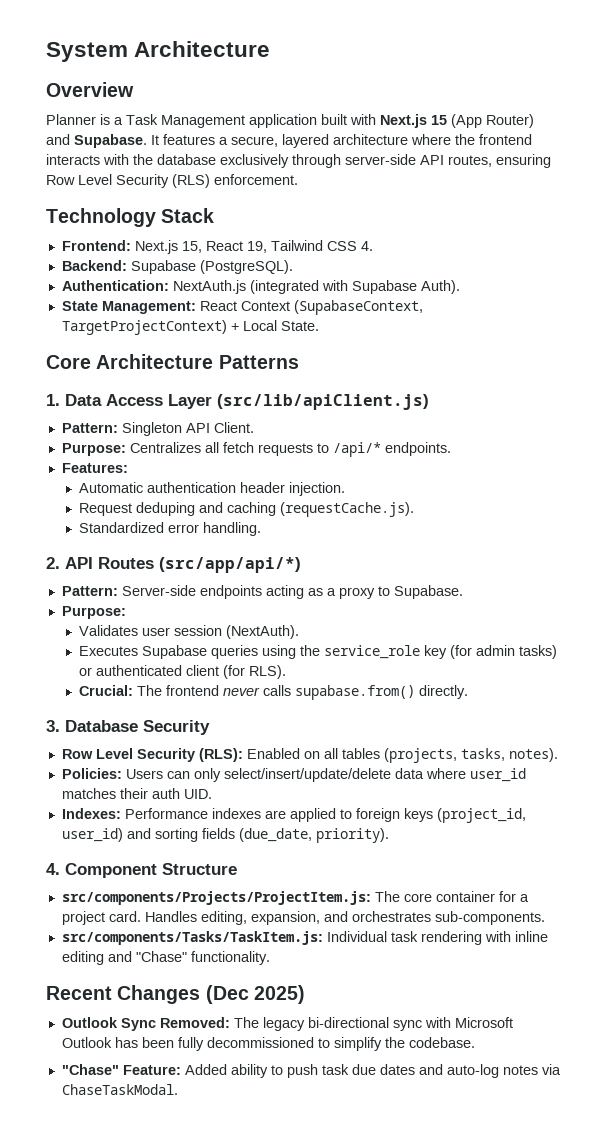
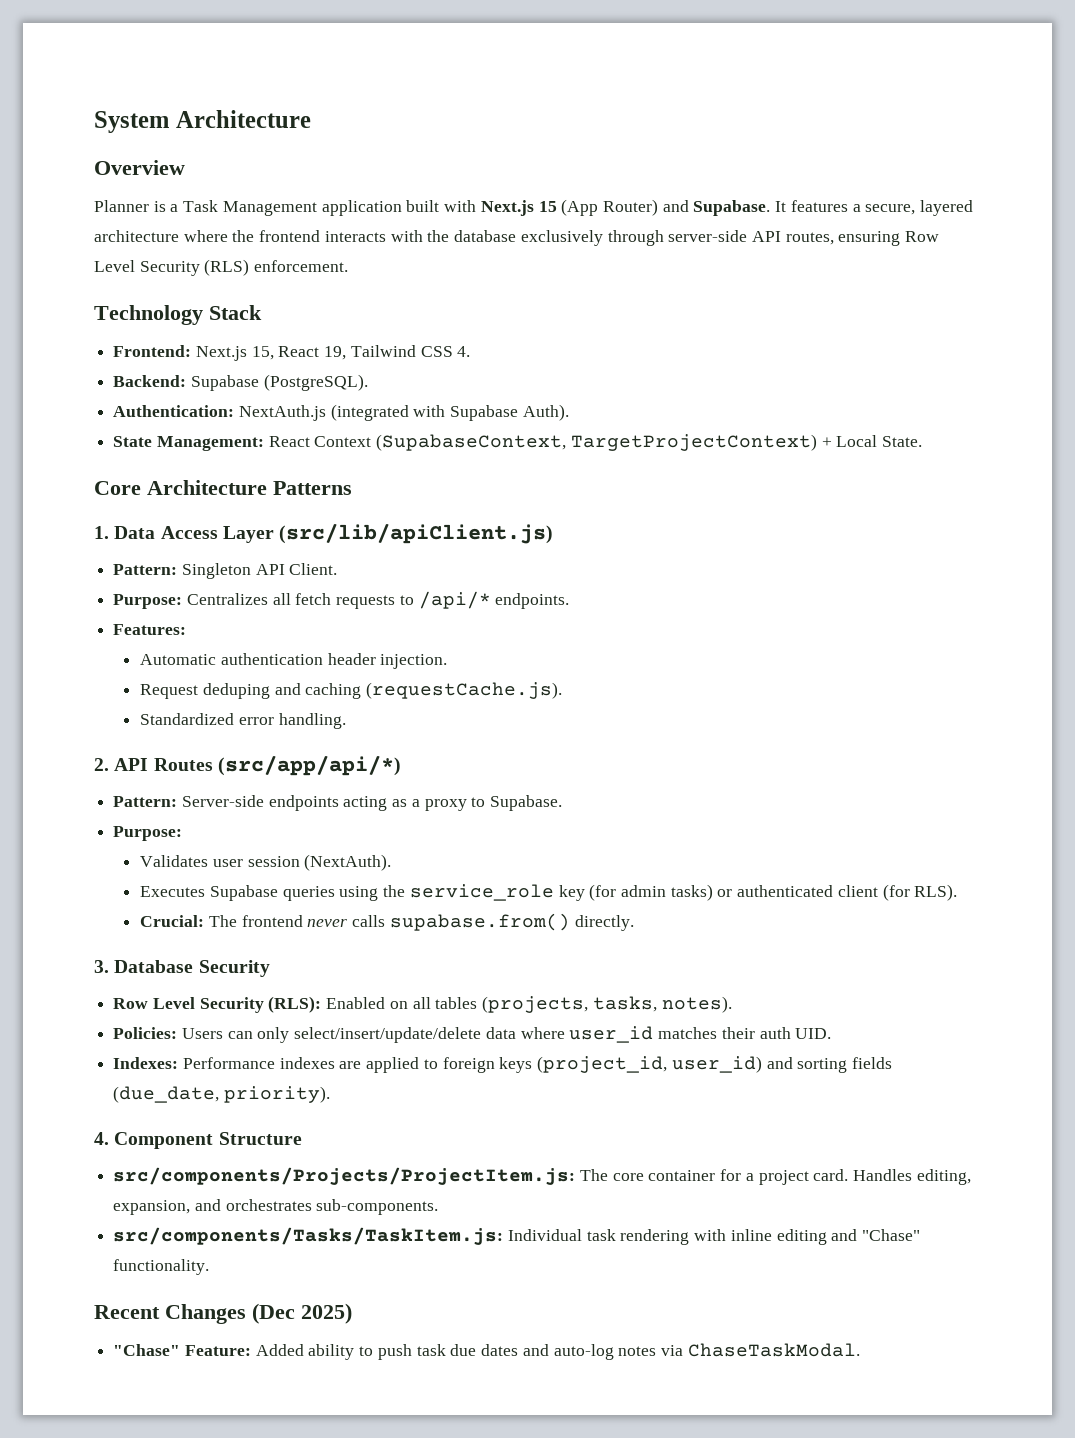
[61,1017,513,1031] [61,1037,475,1051] // Outlook Sync Removed: The legacy bi-directional sync with Microsoft Outlook has been fully decommissioned to simplify the codebase. -> (352, 1313) none

